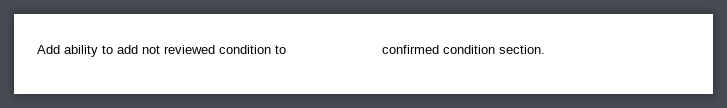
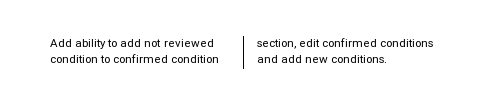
[499,45,545,54] section. -> [257,38,434,49] [257,55,388,63] section, edit confirmed conditions and add new conditions.

